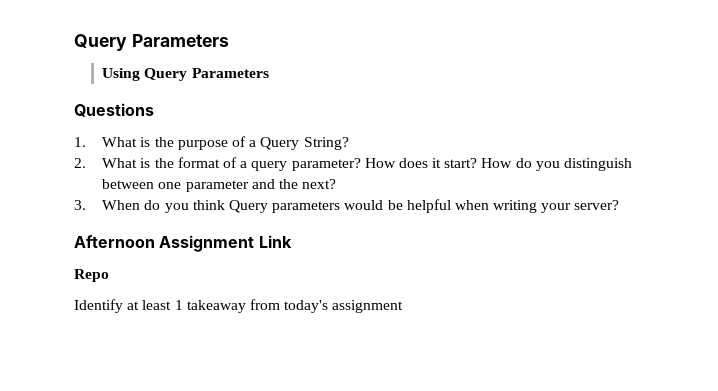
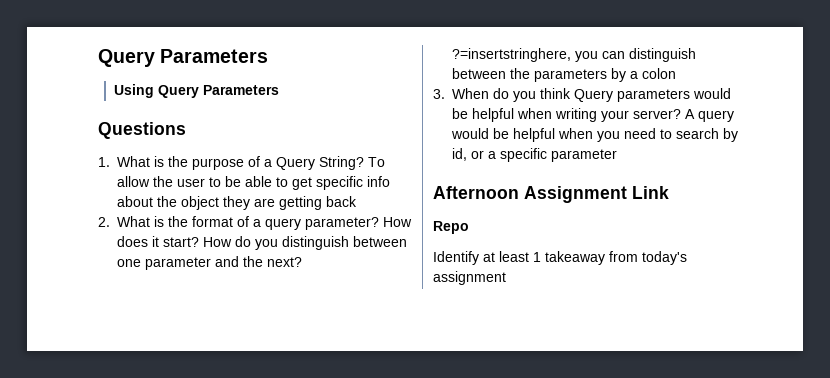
(349, 143) none -> [368,157,385,167] [117,176,390,190] [117,196,357,210] To allow the user to be able to get specific info about the object they are getting back
(337, 184) none -> [452,48,696,62] [452,68,676,82] ?=insertstringhere, you can distinguish between the parameters by a colon
(620, 205) none -> [685,109,734,122] [451,128,738,142] [452,148,617,162] A query would be helpful when you need to search by id, or a specific parameter

